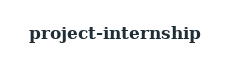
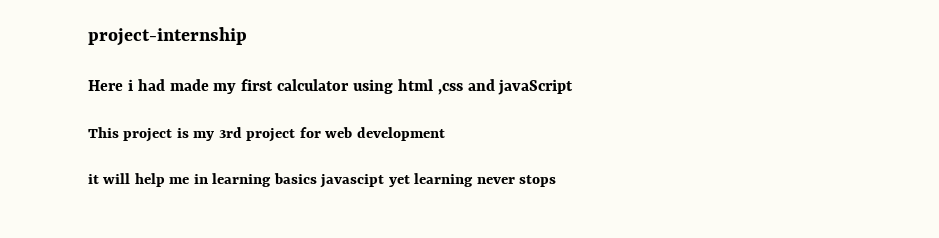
(201, 34) none -> [88,79,574,95] [88,127,445,142] [88,173,557,188] // Here i had made my first calculator using html ,css and javaScript // This project is my 3rd project for web development // it will help me in learning basics javascipt yet learning never stops

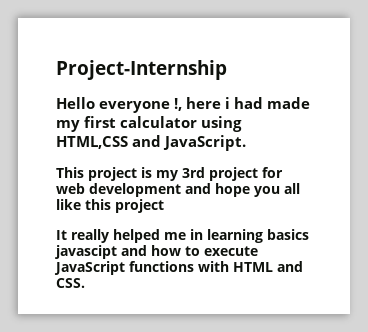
[88,27,247,46] [88,80,123,91] project-internship // Here -> [56,60,227,80] [56,97,222,113] Project-Internship // Hello everyone !, here
[397,79,574,95] html ,css and javaScript -> [56,135,247,151] HTML,CSS and JavaScript.
[88,173,165,187] // it will help -> [185,183,300,197] [56,199,164,213] [56,229,160,243] and hope you all like this project // It really helped
[388,173,557,187] yet learning never stops -> [121,245,258,256] [54,261,303,275] [56,278,85,288] and how to execute JavaScript functions with HTML and CSS.

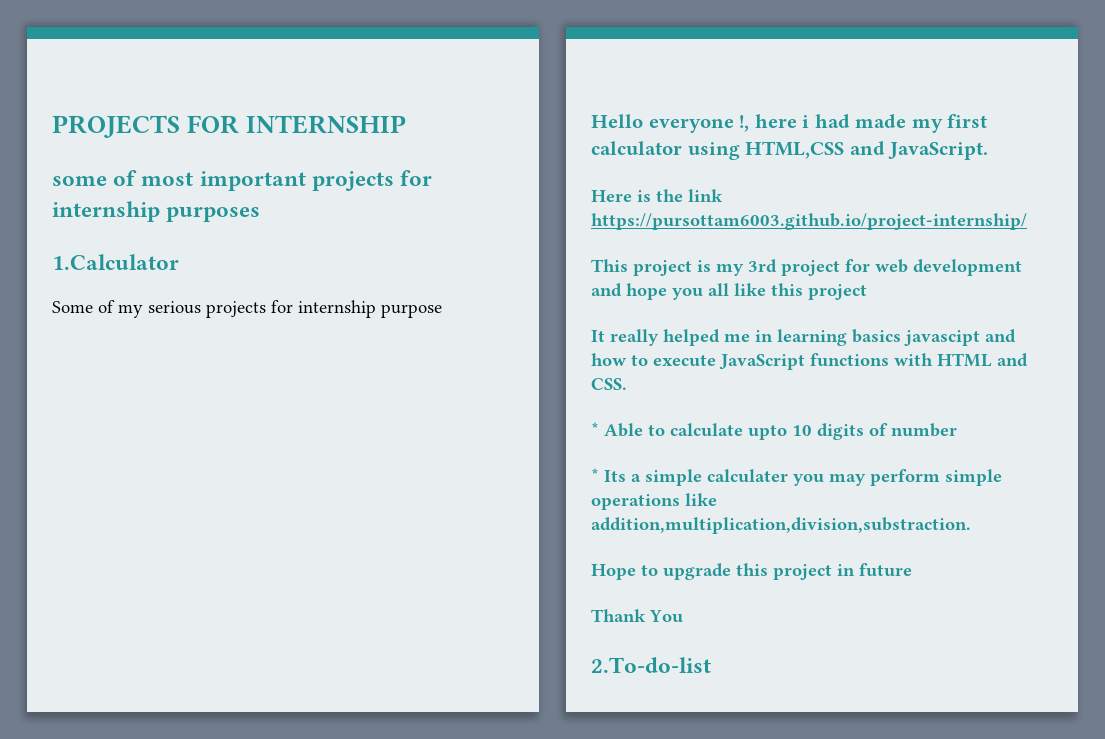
[56,60,227,80] Project-Internship -> [52,115,407,138] [52,170,433,191] [52,201,261,222] [52,254,179,270] [52,300,442,318] PROJECTS FOR INTERNSHIP // some of most important projects for internship purposes // 1.Calculator // Some of my serious projects for internship purpose
(247, 143) none -> [591,189,723,202] [591,213,1027,230] // Here is the link https://pursottam6003.github.io/project-internship/
(85, 283) none -> [591,422,957,440] [591,468,1002,486] [591,493,717,510] [591,517,971,534] [591,563,912,580] [591,609,683,623] [591,657,711,673] // * Able to calculate upto 10 digits of number // * Its a simple calculater you may perform simple operations like addition,multiplication,division,substraction. // Hope to upgrade this project in future // Thank You // 2.To-do-list

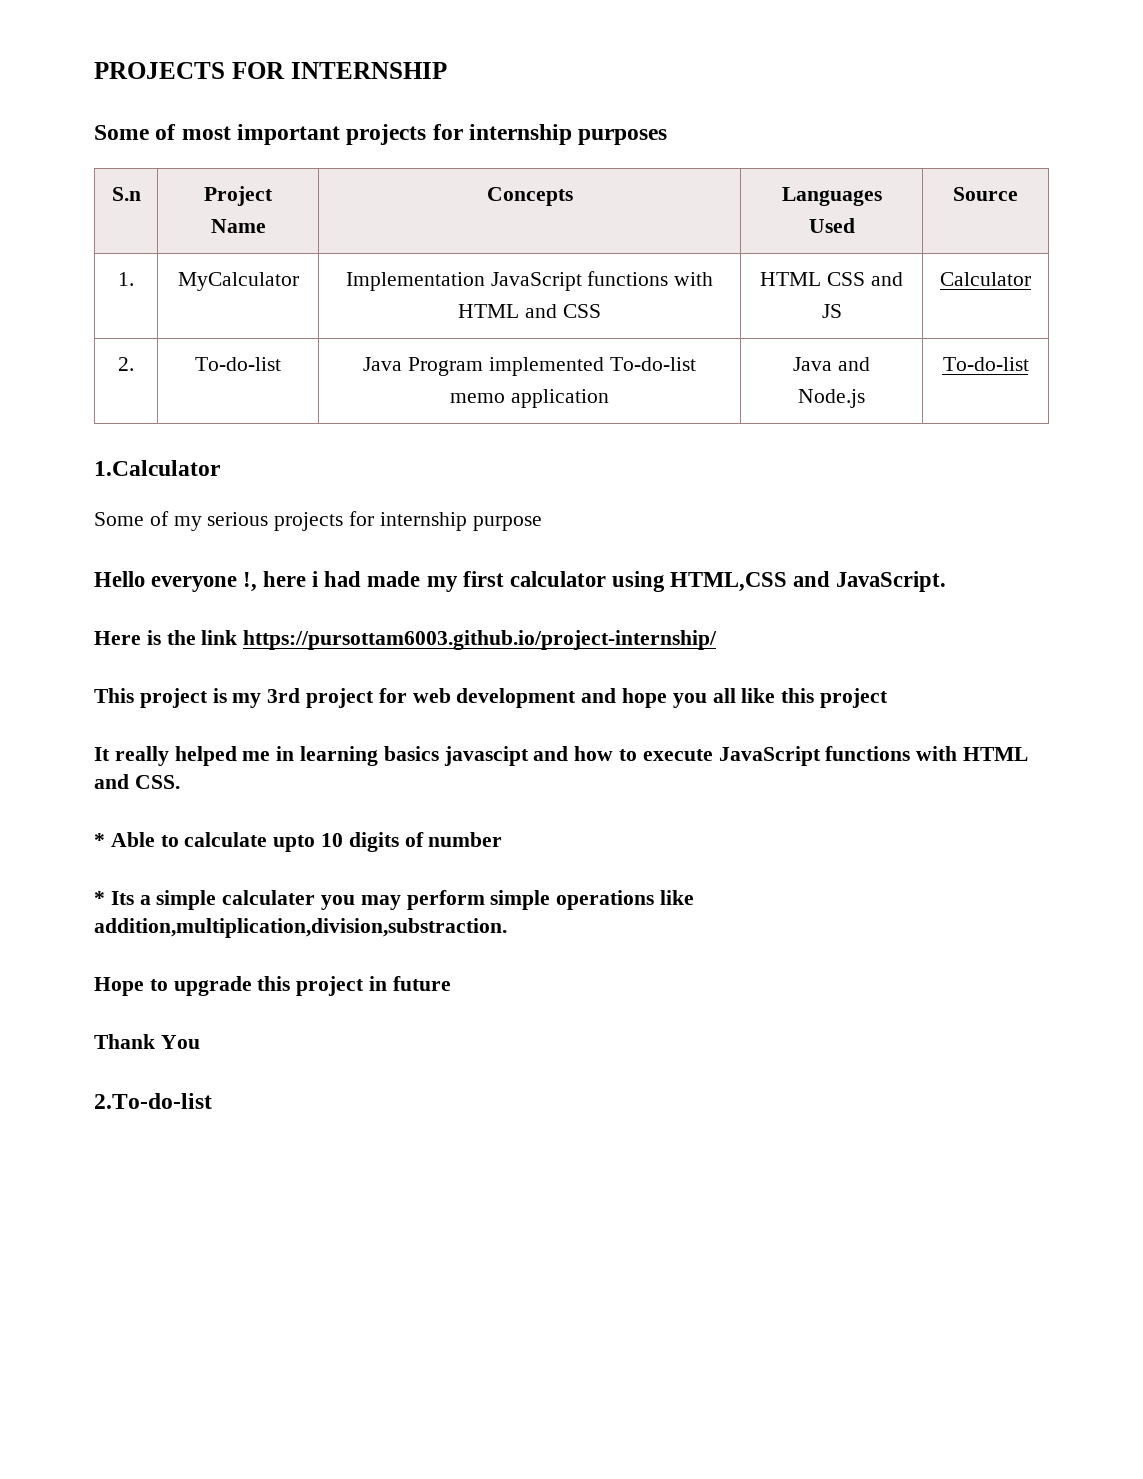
[52,176,107,186] some -> [94,125,149,140] Some
(261, 214) none -> [111,187,141,201] [204,186,273,206] [210,219,266,233] [486,187,573,206] [781,187,882,206] [808,218,855,233] [953,187,1018,201] [118,272,134,286] [177,272,299,291] [345,271,714,291] [458,304,601,318] [760,272,903,286] [821,304,842,318] [940,272,1031,286] [118,357,134,371] [195,357,281,371] [363,357,696,376] [450,389,609,408] [793,357,870,371] [798,389,865,408] [942,357,1029,371] // S.n | Project Name | Concepts | Languages Used | Source // 1. | MyCalculator | Implementation JavaScript functions with HTML and CSS | HTML CSS and JS | Calculator // 2. | To-do-list | Java Program implemented To-do-list memo application | Java and Node.js | To-do-list

